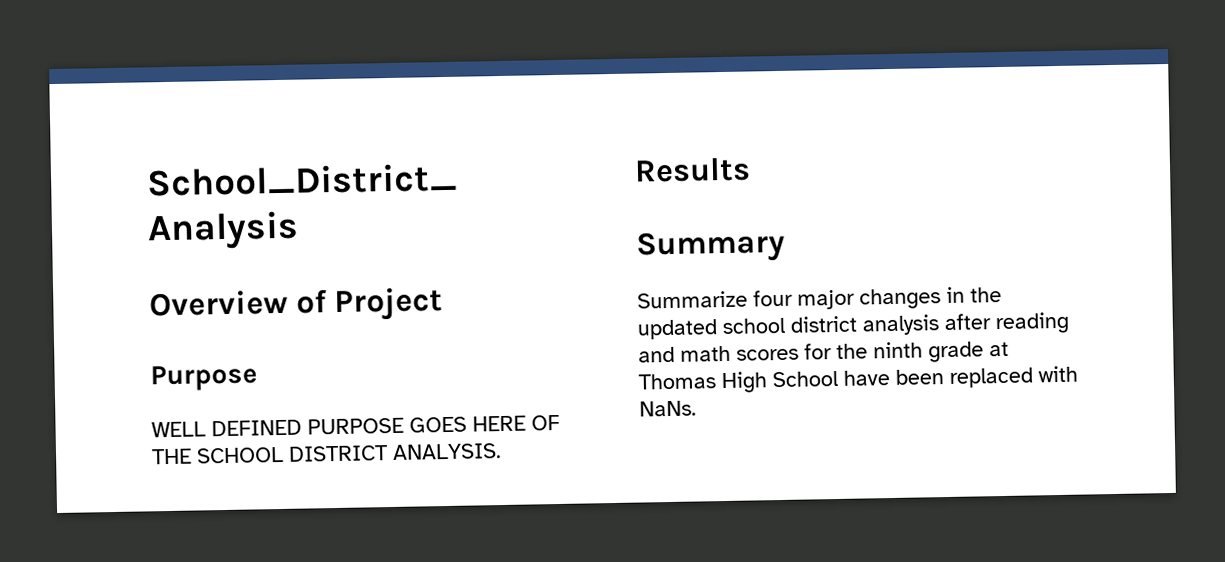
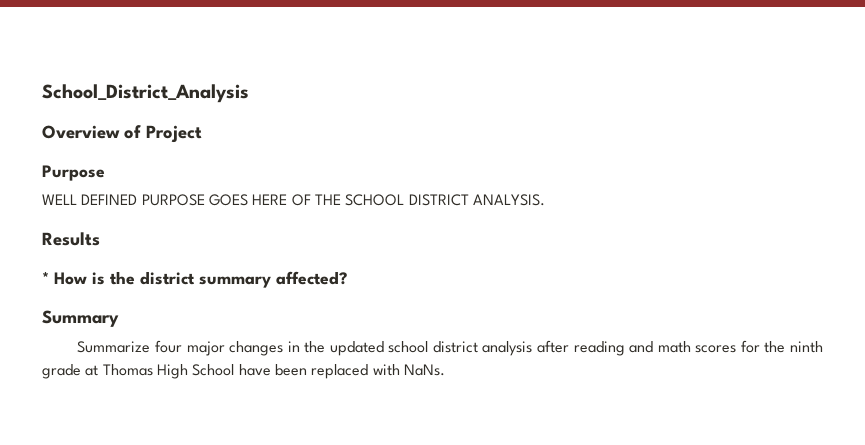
(751, 170) none -> [42,271,347,288] // * How is the district summary affected?

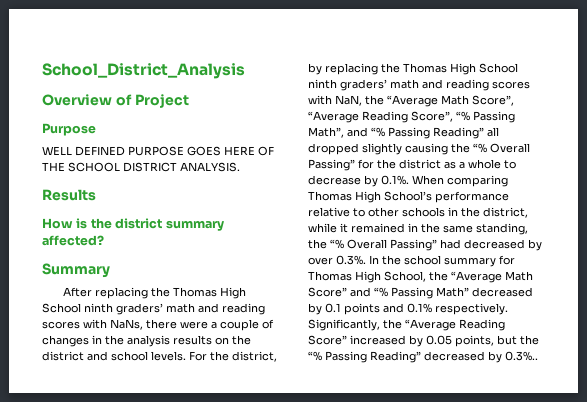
[42,271,49,284] * -> (96, 195) none
[77,340,823,356] [42,364,445,379] Summarize four major changes in the updated school district analysis after reading and math scores for the ninth grade at Thomas High School have been replaced with NaNs. -> [63,287,247,299] [42,303,265,315] [42,319,274,331] [42,335,251,347] [42,351,277,362] [308,63,518,75] [308,79,530,91] [308,95,514,107] [308,111,515,123] [308,127,499,139] [308,143,530,155] [308,159,516,171] [308,175,508,187] [308,191,509,203] [308,207,528,218] [308,223,528,235] [308,239,542,251] [308,255,515,267] [308,271,533,283] [308,287,533,299] [308,303,508,315] [308,319,505,331] [308,335,539,347] [308,351,538,363] After replacing the Thomas High School ninth graders’ math and reading scores with NaNs, there were a couple of changes in the analysis results on the district and school levels. For the district, by replacing the Thomas High School ninth graders’ math and reading scores with NaN, the “Average Math Score”, “Average Reading Score”, “% Passing Math”, and “% Passing Reading” all dropped slightly causing the “% Overall Passing” for the district as a whole to decrease by 0.1%. When comparing Thomas High School’s performance relative to other schools in the district, while it remained in the same standing, the “% Overall Passing” had decreased by over 0.3%. In the school summary for Thomas High School, the “Average Math Score” and “% Passing Math” decreased by 0.1 points and 0.1% respectively. Significantly, the “Average Reading Score” increased by 0.05 points, but the “% Passing Reading” decreased by 0.3%..

